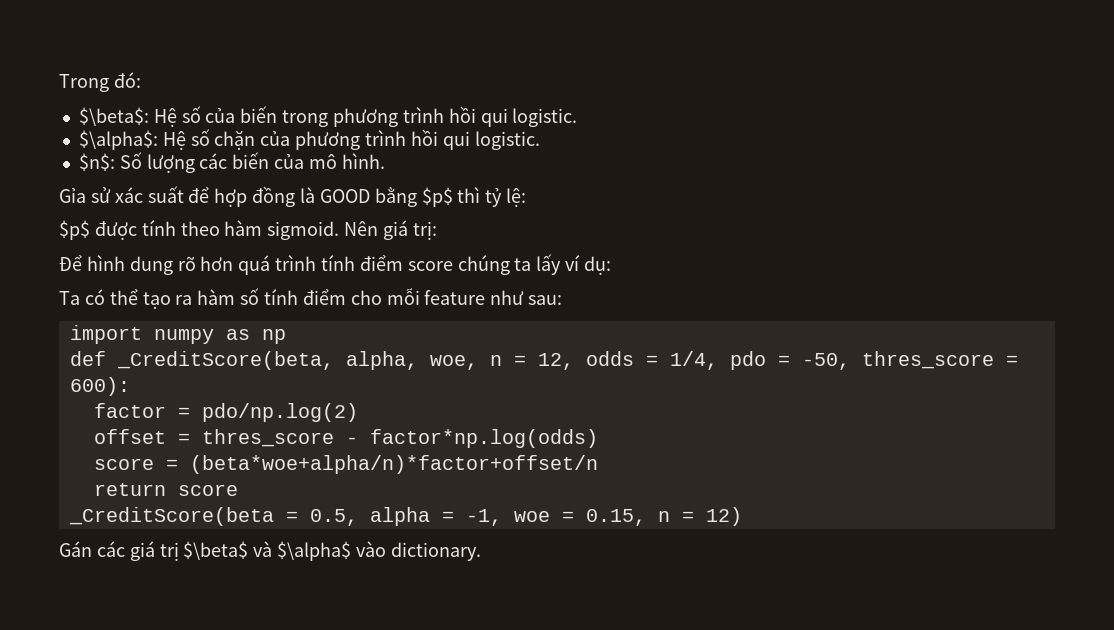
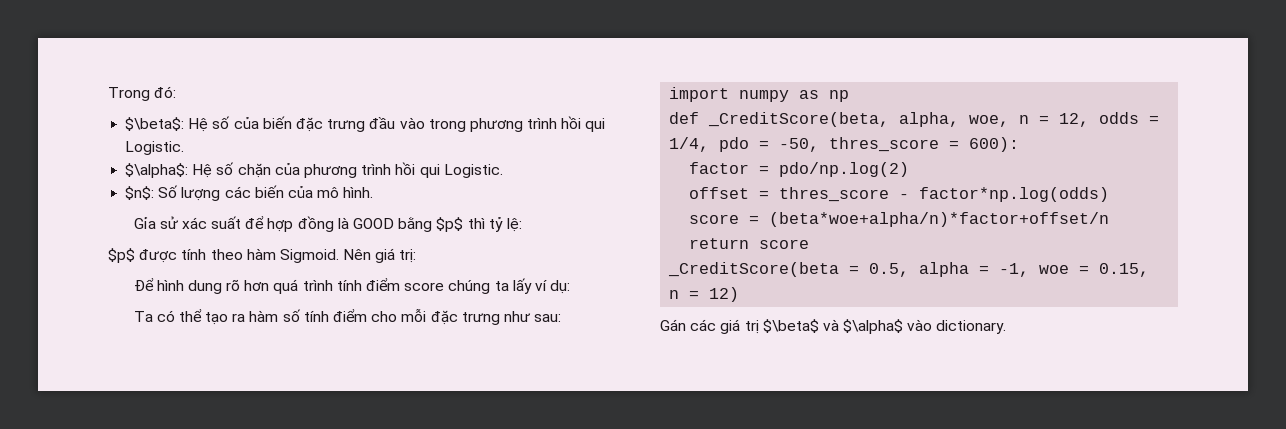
(278, 114) none -> [295,117,425,132] đặc trưng đầu vào
[512,108,578,127] logistic. -> [125,141,185,155] Logistic.
[474,131,540,150] logistic. -> [443,164,503,178] Logistic.
[267,221,340,240] sigmoid. -> [279,249,339,263] Sigmoid.
[424,290,486,305] feature -> [430,310,500,325] đặc trưng

